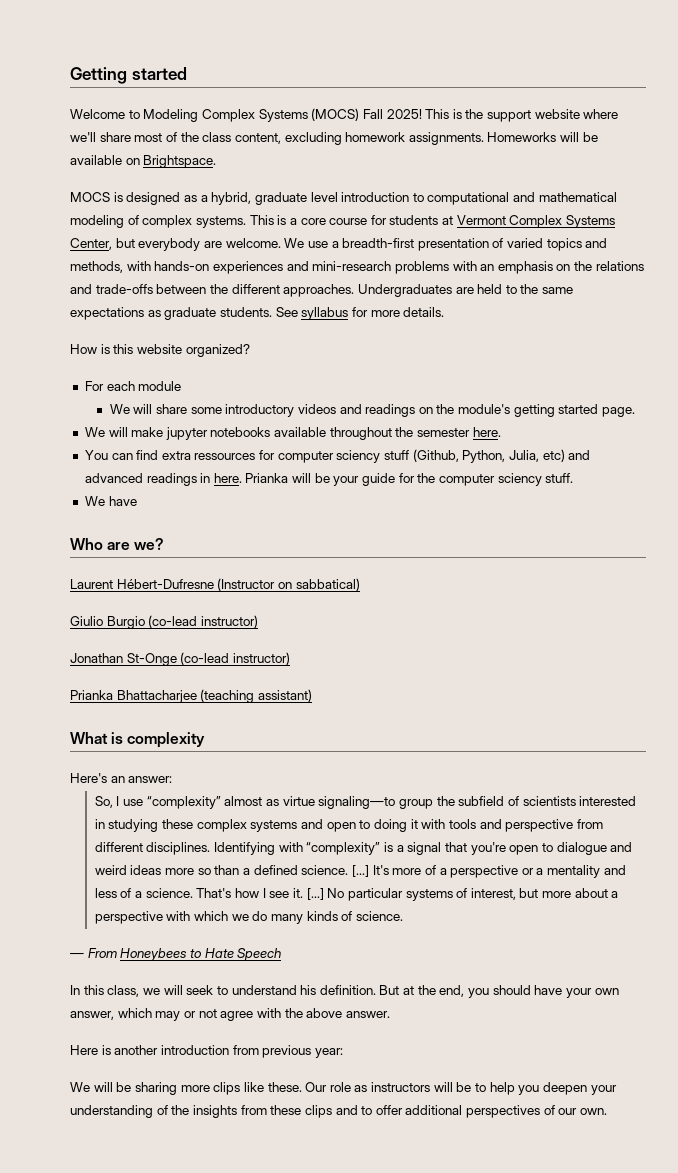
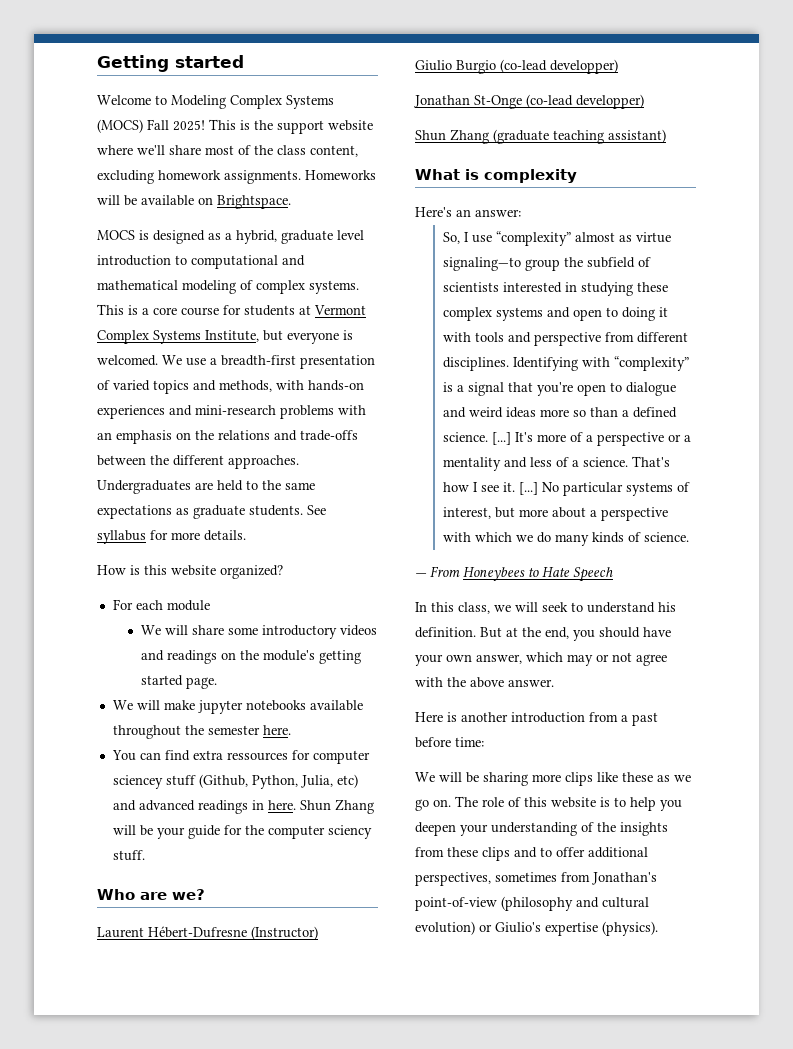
[70,238,281,251] Center, but everybody are welcome. -> [205,330,353,344] [97,355,158,366] Institute, but everyone is welcomed.
[336,450,381,463] sciency -> [112,775,163,789] sciencey
[245,473,289,483] Prianka -> [299,799,374,814] Shun Zhang
[84,496,137,506] // We have -> (145, 855) none
[217,578,360,591] (Instructor on sabbatical) -> [251,926,318,940] (Instructor)
[200,615,258,628] instructor) -> [550,59,618,74] developper)
[232,652,290,665] [70,689,255,703] instructor) // Prianka Bhattacharjee (teaching -> [576,94,644,109] [415,129,604,144] developper) // Shun Zhang (graduate teaching
[262,1045,343,1058] previous year: -> [621,712,658,726] [415,737,484,748] a past before time:
[267,1082,472,1092] these. Our role as instructors will be -> [622,772,691,782] [415,796,610,811] these as we go on. The role of this website is
[466,1105,608,1118] perspectives of our own. -> [415,872,657,886] [415,896,649,911] [415,921,658,936] perspectives, sometimes from Jonathan's point-of-view (philosophy and cultural evolution) or Giulio's expertise (physics).

